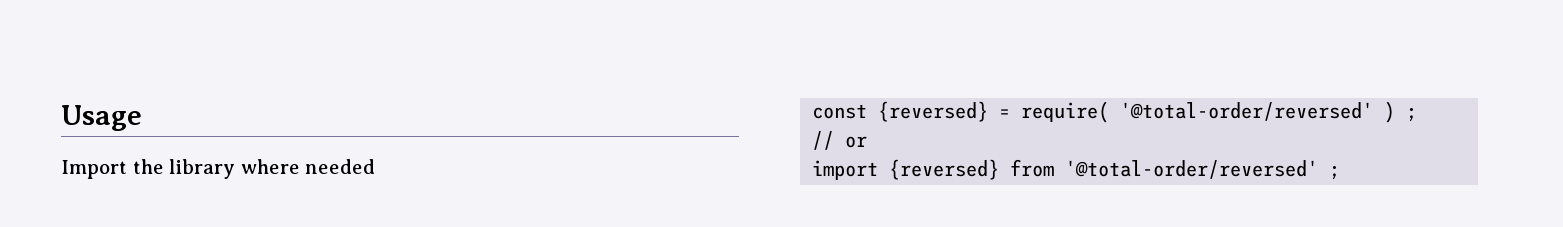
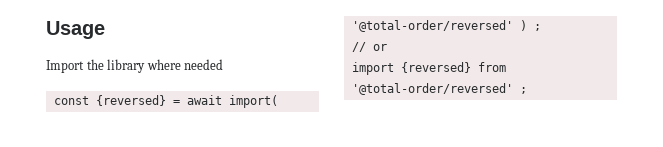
[1021,101,1110,123] require( -> [186,95,278,108] await import(

